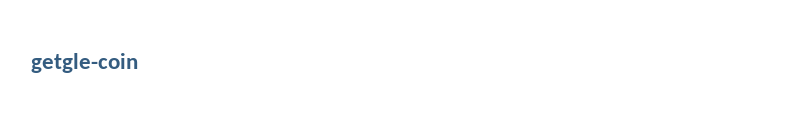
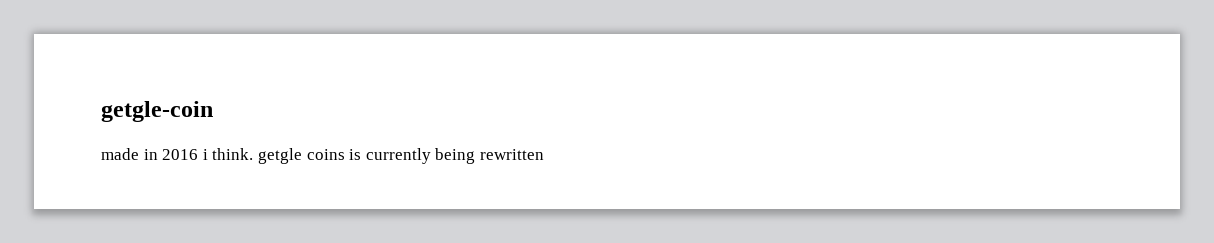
(138, 63) none -> [101,148,544,164] // made in 2016 i think. getgle coins is currently being rewritten

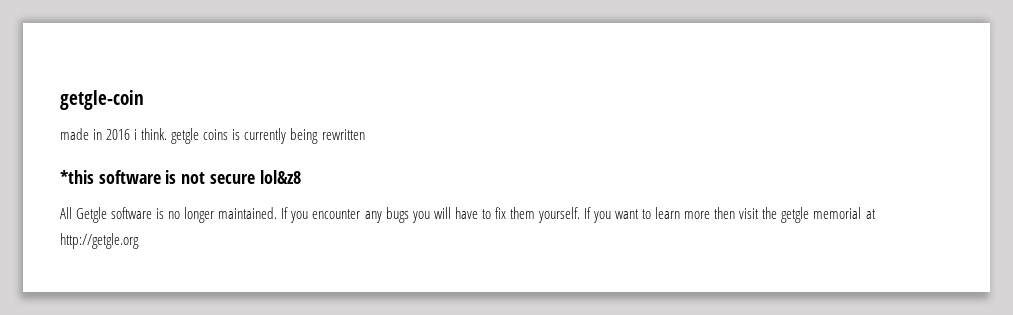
(544, 154) none -> [60,170,301,184] [60,207,876,223] [60,233,139,249] // *this software is not secure lol&z8 // All Getgle software is no longer maintained. If you encounter any bugs you will have to fix them yourself. If you want to learn more then visit the getgle memorial at http://getgle.org

